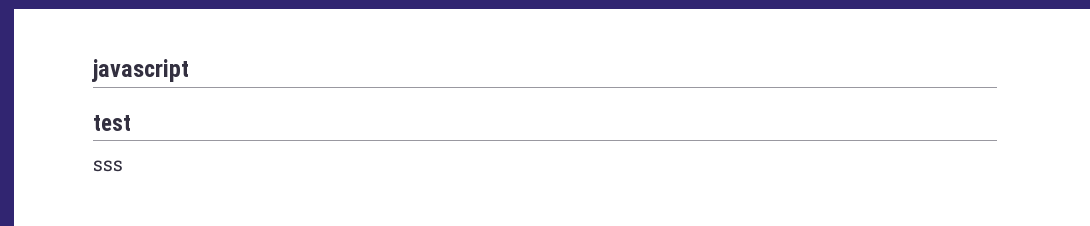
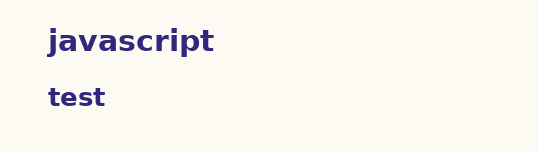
[93,160,123,172] // sss -> (105, 97) none

